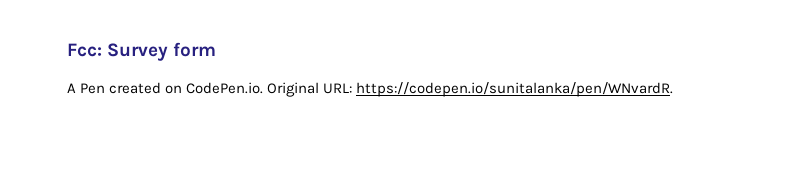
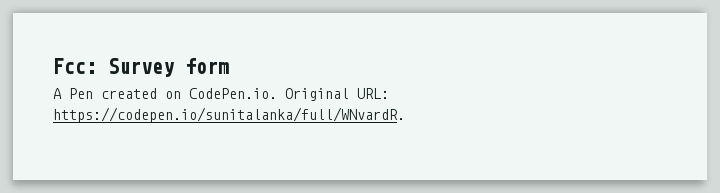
[356,82,674,97] https://codepen.io/sunitalanka/pen/WNvardR. -> [53,107,405,123] https://codepen.io/sunitalanka/full/WNvardR.

